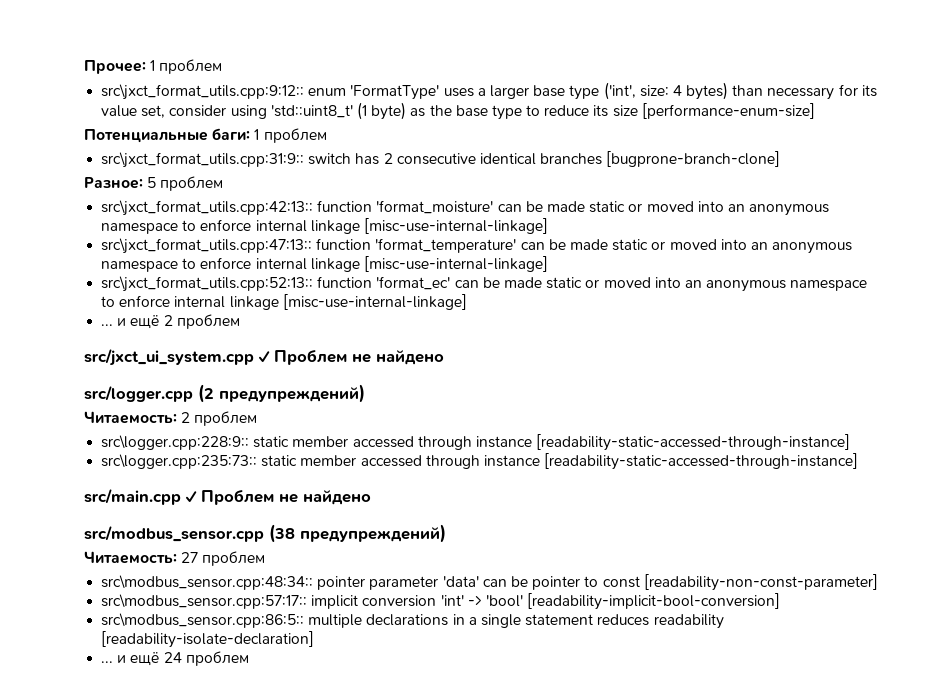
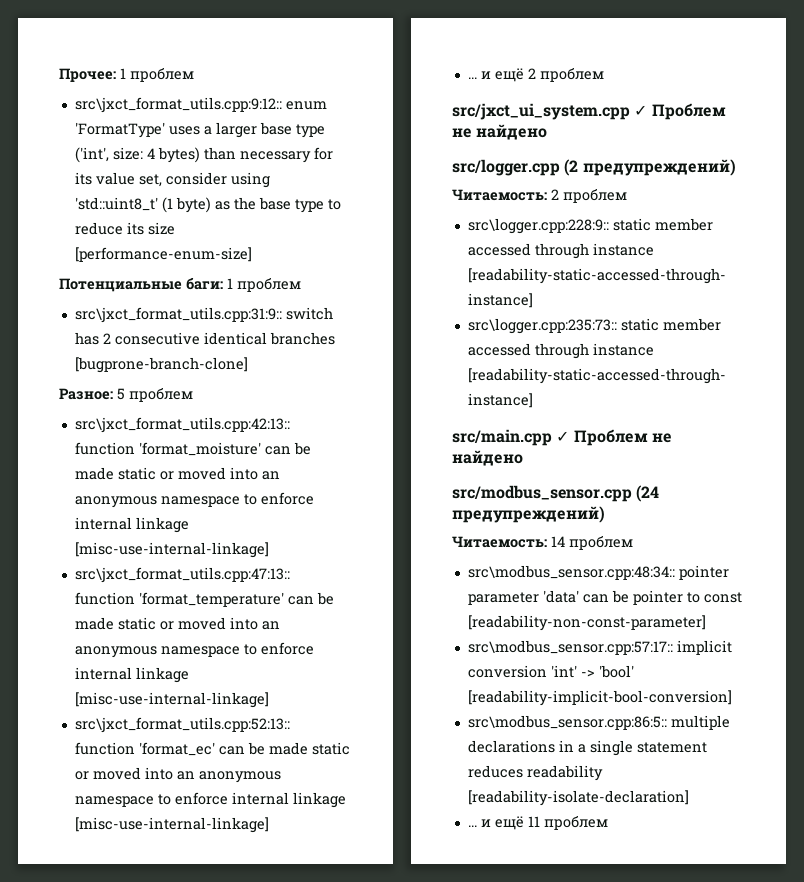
[269,524,446,543] [84,551,199,564] (38 предупреждений) // Читаемость: 27 -> [636,485,660,502] [452,506,605,523] [452,536,565,548] (24 предупреждений) // Читаемость: 14
[163,652,182,663] 24 -> [527,816,540,827] 11

